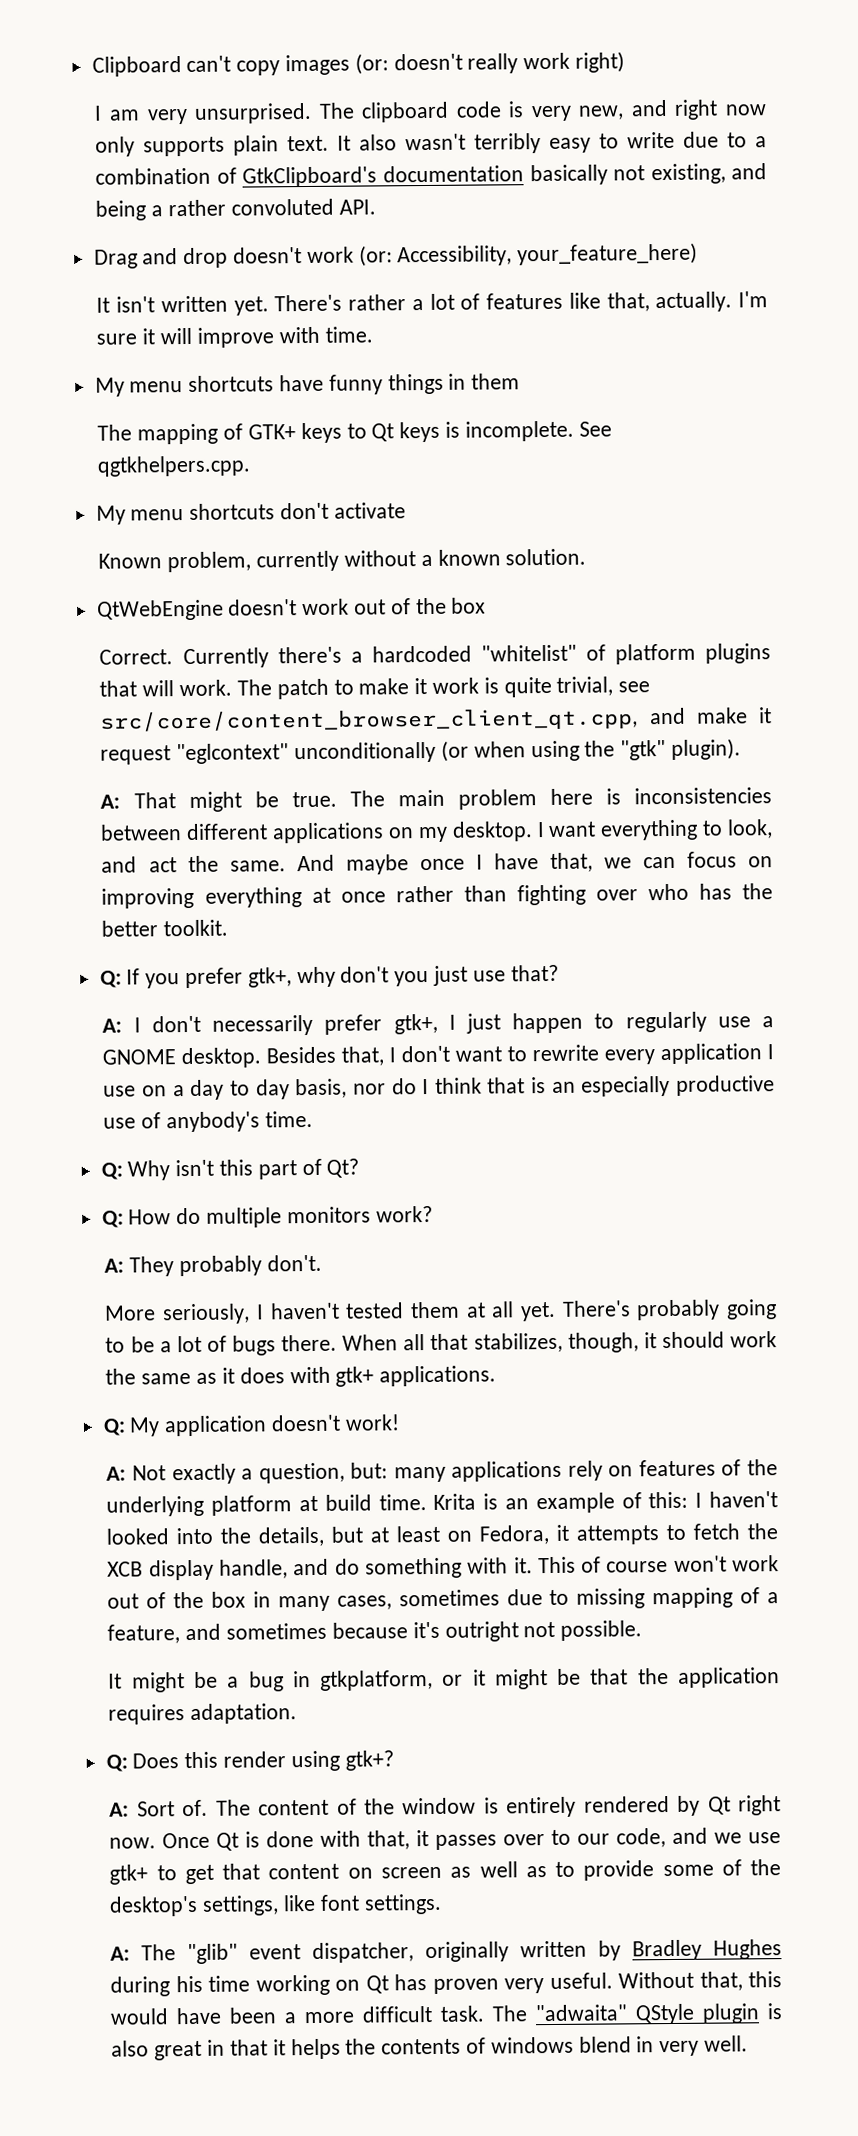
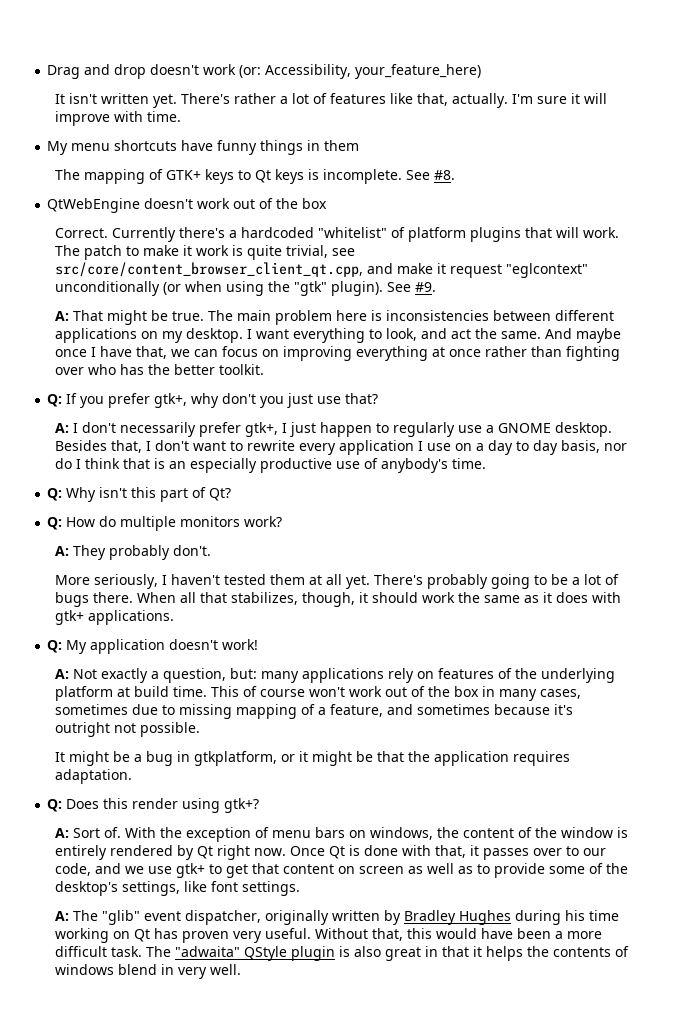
[91,51,626,77] [94,99,768,125] [95,131,767,157] [95,163,767,188] [95,198,376,221] Clipboard can't copy images (or: doesn't really work right) // I am very unsurprised. The clipboard code is very new, and right now only supports plain text. It also wasn't terribly easy to write due to a combination of GtkClipboard's documentation basically not existing, and being a rather convoluted API. // -> (47, 72) none
[97,455,252,477] [95,502,406,525] [98,548,587,573] qgtkhelpers.cpp. // My menu shortcuts don't activate // Known problem, currently without a known solution. -> [433,170,455,180] #8.
(741, 749) none -> [386,282,436,292] See #9.
[433,1491,779,1514] [106,1523,778,1547] [107,1557,533,1581] Krita is an example of this: I haven't looked into the details, but at least on Fedora, it attempts to fetch the XCB display handle, and do something with it. -> (207, 691) none
[215,1799,251,1816] The -> [124,827,459,842] With the exception of menu bars on windows, the

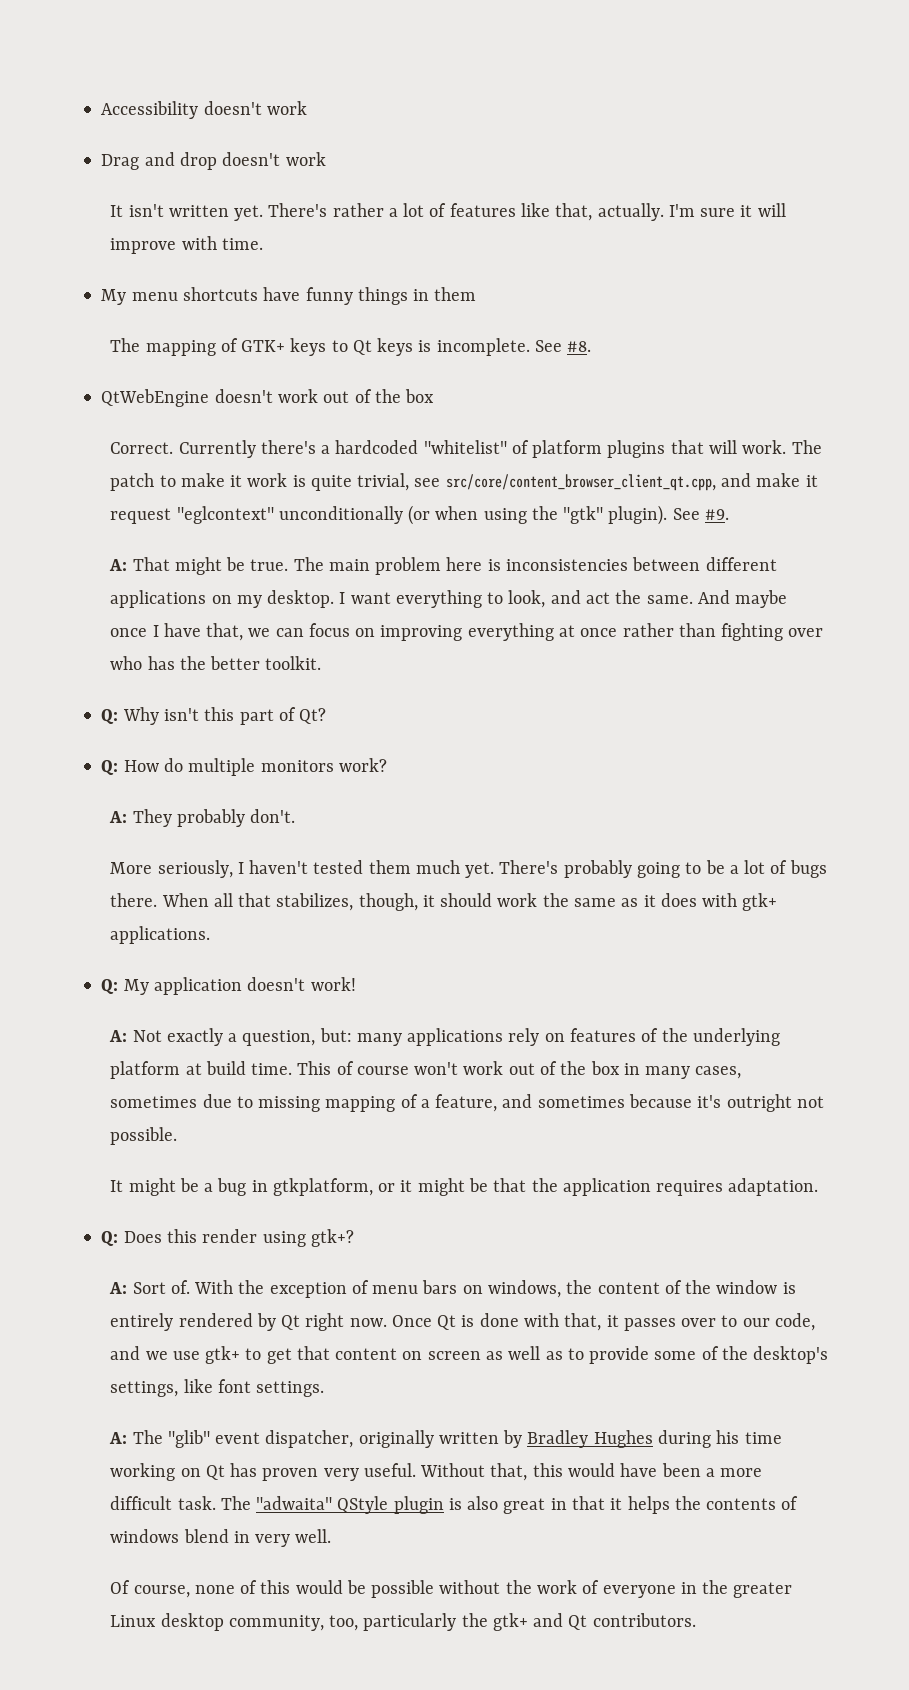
(47, 72) none -> [101,101,307,119] Accessibility doesn't work //
[239,64,482,79] (or: Accessibility, your_feature_here) -> (326, 159) none
[47,393,379,408] [54,422,612,437] [54,440,627,455] [54,458,486,473] // Q: If you prefer gtk+, why don't you just use that? // A: I don't necessarily prefer gtk+, I just happen to regularly use a GNOME desktop. Besides that, I don't want to rewrite every application I use on a day to day basis, nor do I think that is an especially productive use of anybody's time. -> (322, 663) none
[308,574,342,585] at all -> [415,860,460,874] much
(241, 969) none -> [110,1580,793,1598] [110,1613,696,1631] // Of course, none of this would be possible without the work of everyone in the greater Linux desktop community, too, particularly the gtk+ and Qt contributors.

